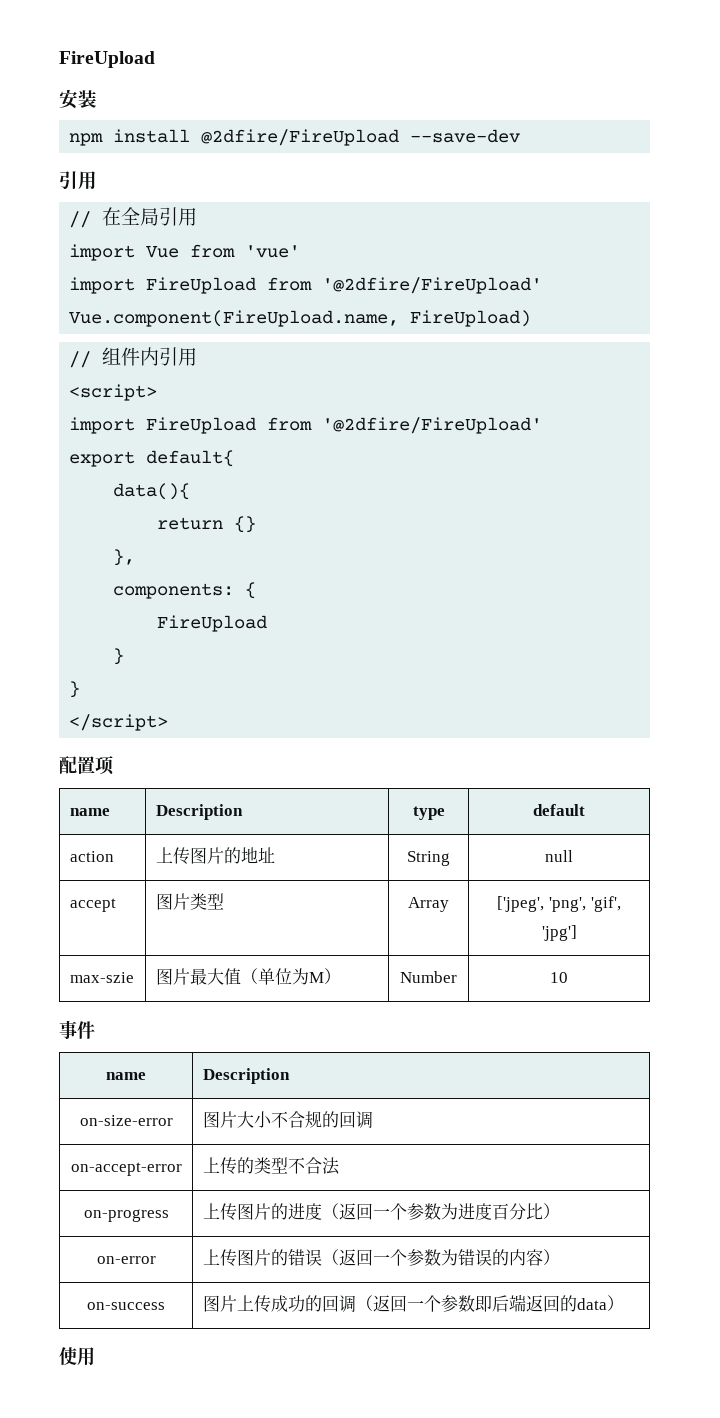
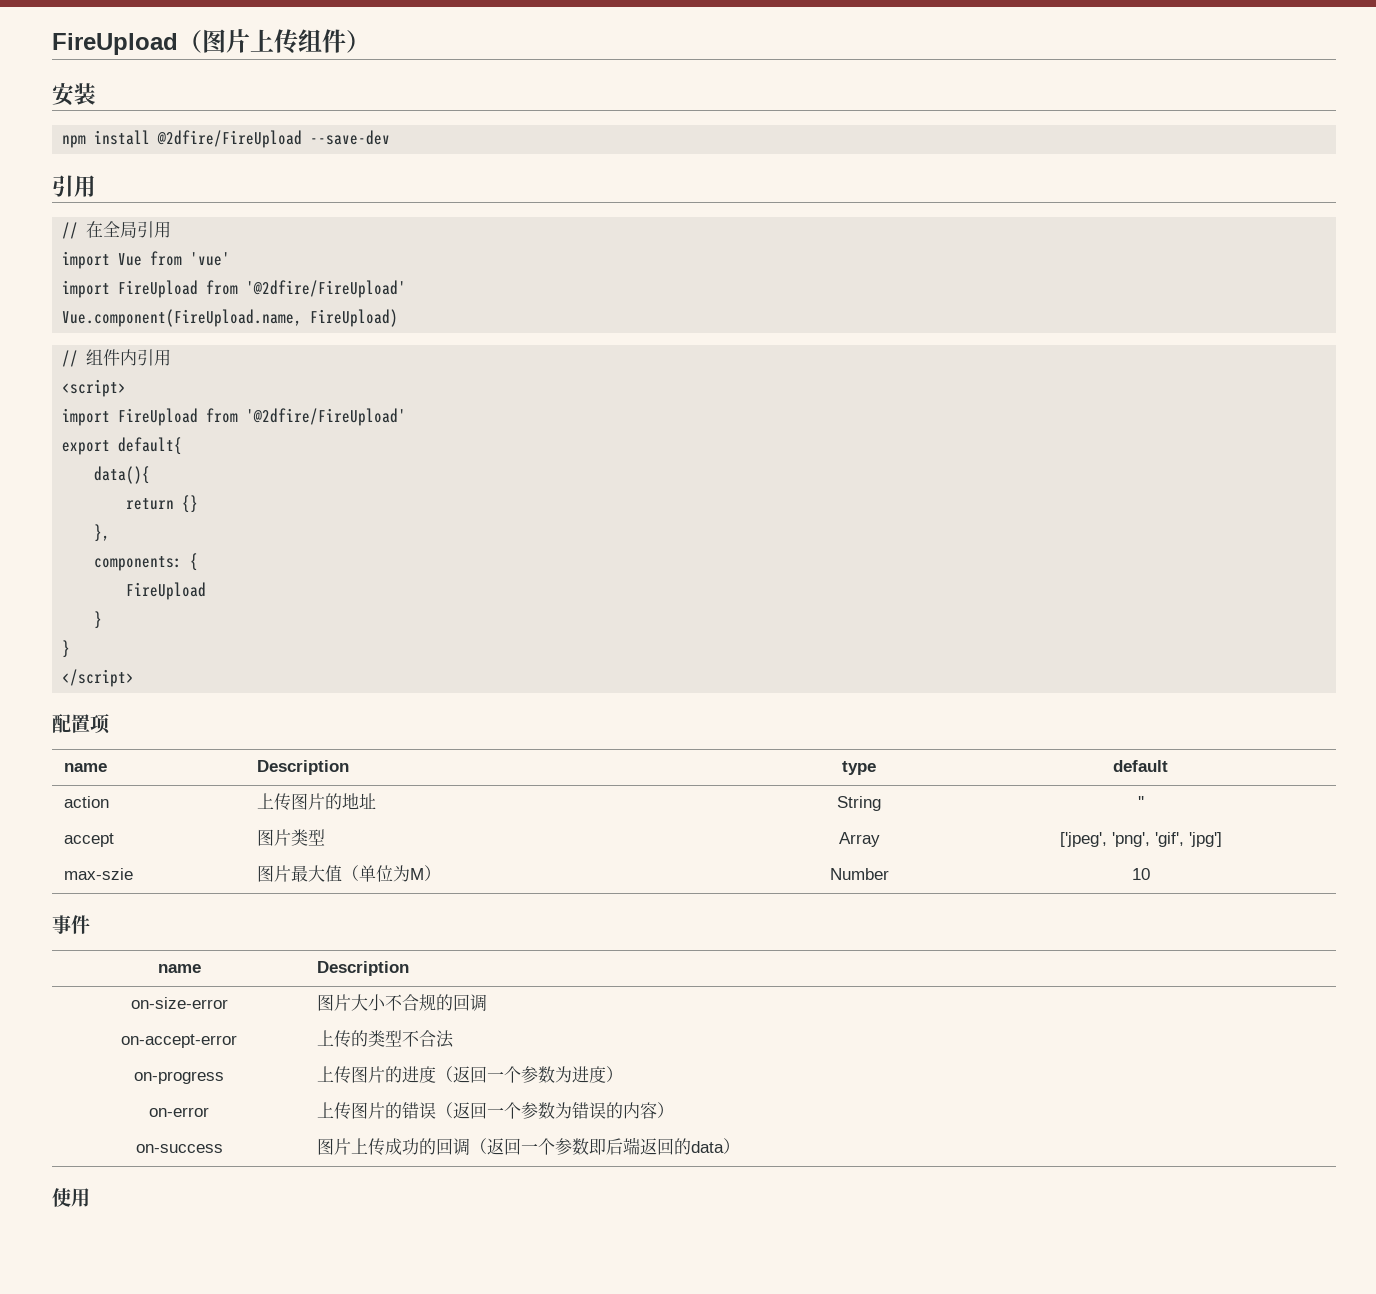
[59,51,155,68] FireUpload -> [52,29,370,55] FireUpload（图片上传组件）
[545,850,573,862] null -> [1137,796,1144,808] ''
[491,1203,543,1220] 百分比 -> (607, 1074) none

